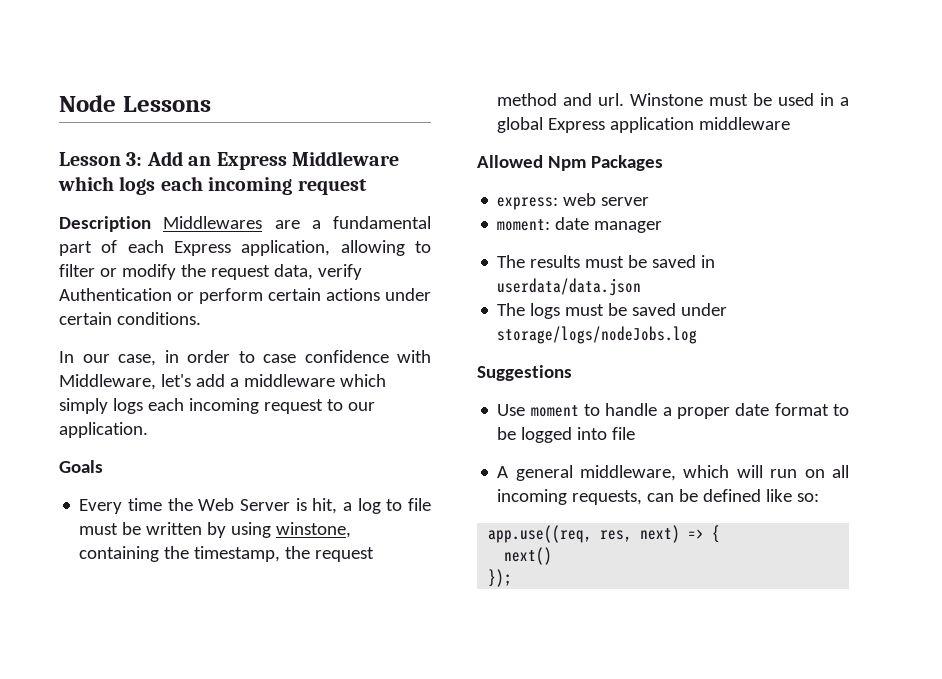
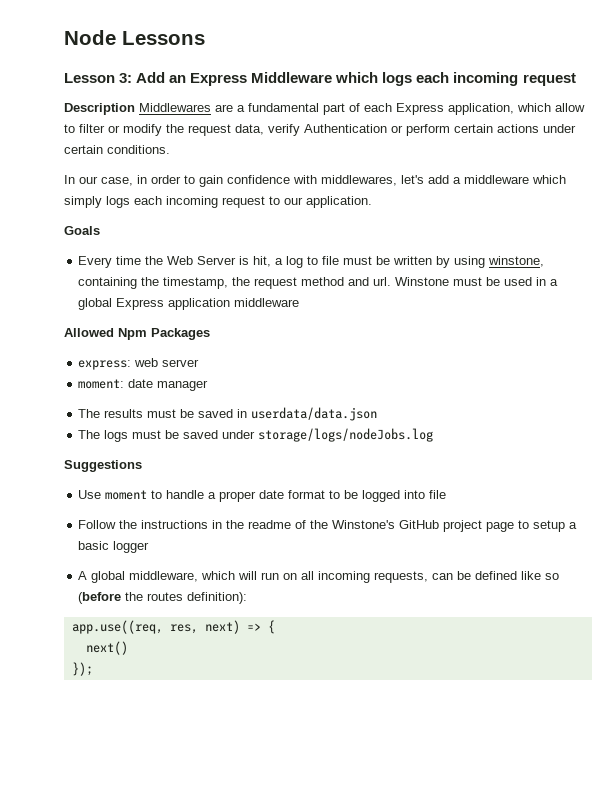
[340,240,405,256] allowing -> [517,103,585,112] which allow
[263,354,296,363] case -> [199,175,223,187] gain
[59,374,156,390] Middleware, -> [321,175,397,186] middlewares,
(636, 433) none -> [78,520,578,532] [78,541,150,553] // Follow the instructions in the readme of the Winstone's GitHub project page to setup a basic logger
[515,465,573,481] general -> [91,571,126,583] global
[797,493,820,502] so: -> [545,573,560,580] [78,592,248,604] so (before the routes definition):

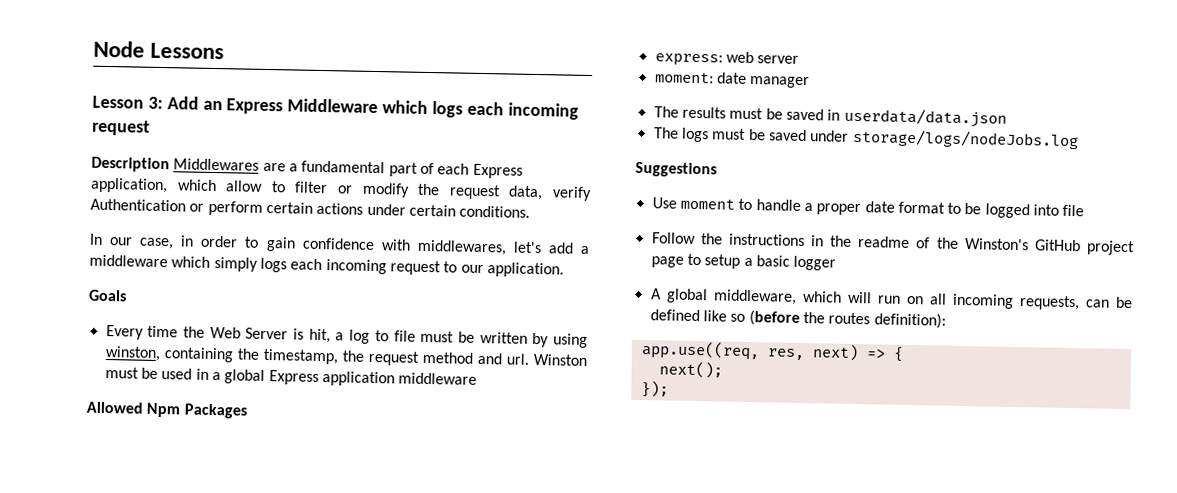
[488,256,545,267] winstone, -> [104,345,161,362] winston,
[395,277,450,286] Winstone -> [533,354,587,366] Winston
[332,520,396,529] Winstone's -> [964,238,1029,251] Winston's
[85,641,128,655] next() -> [658,361,723,379] next();

